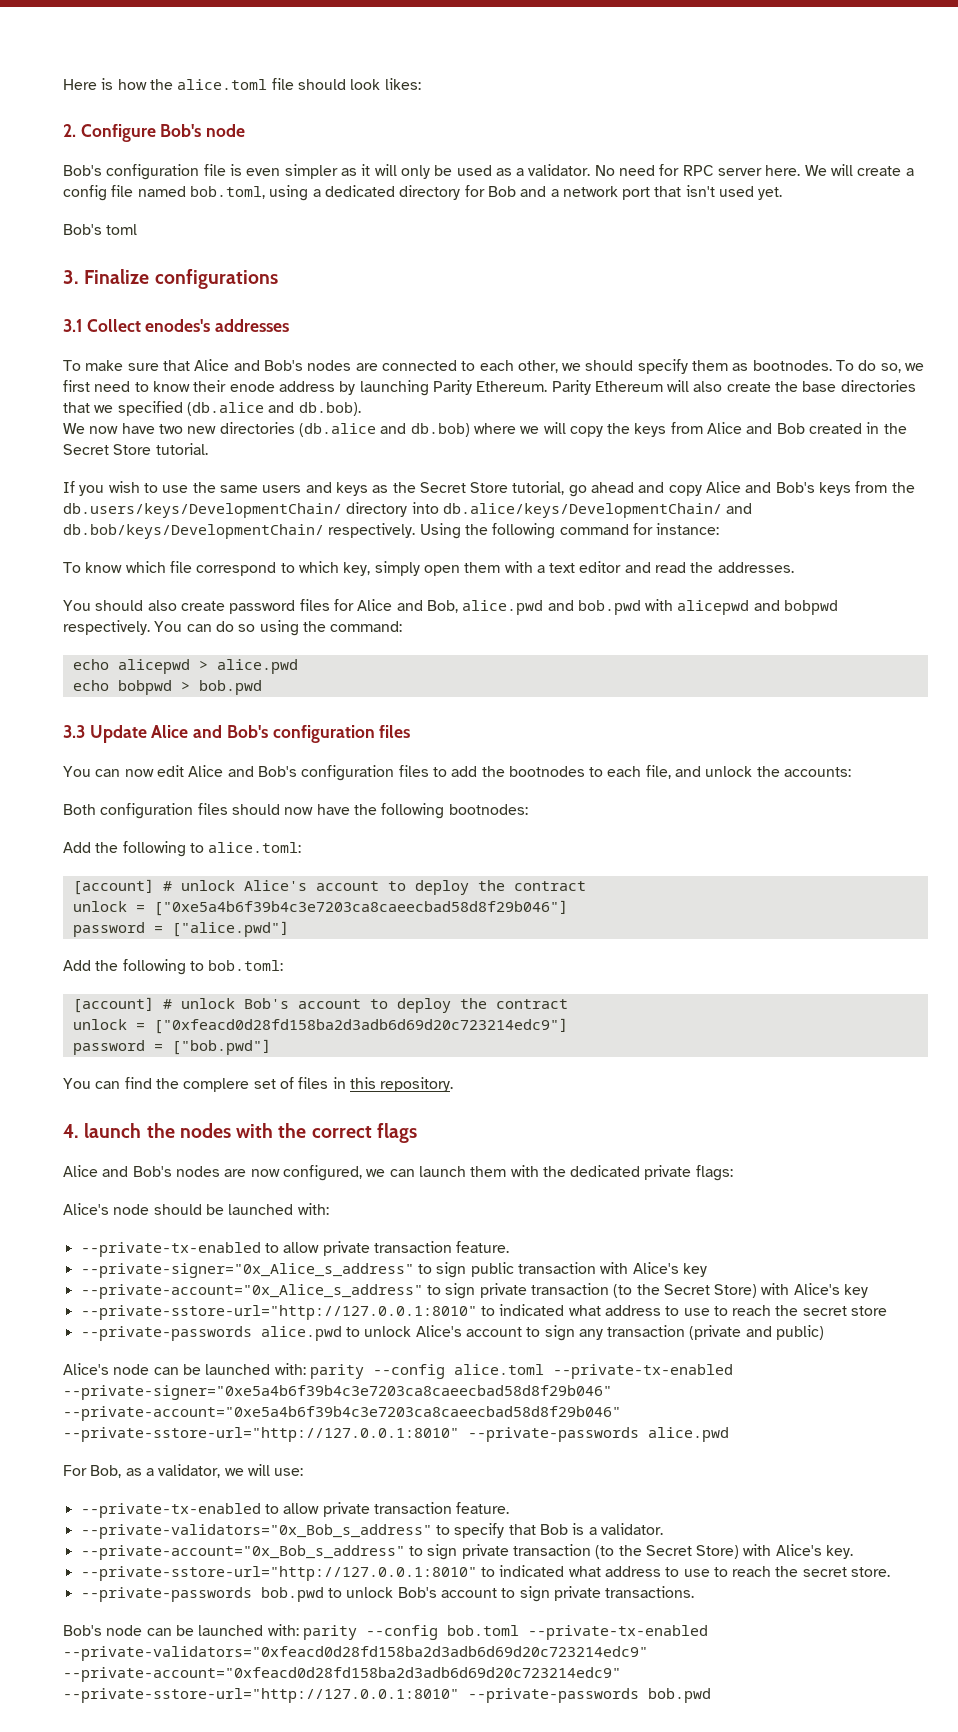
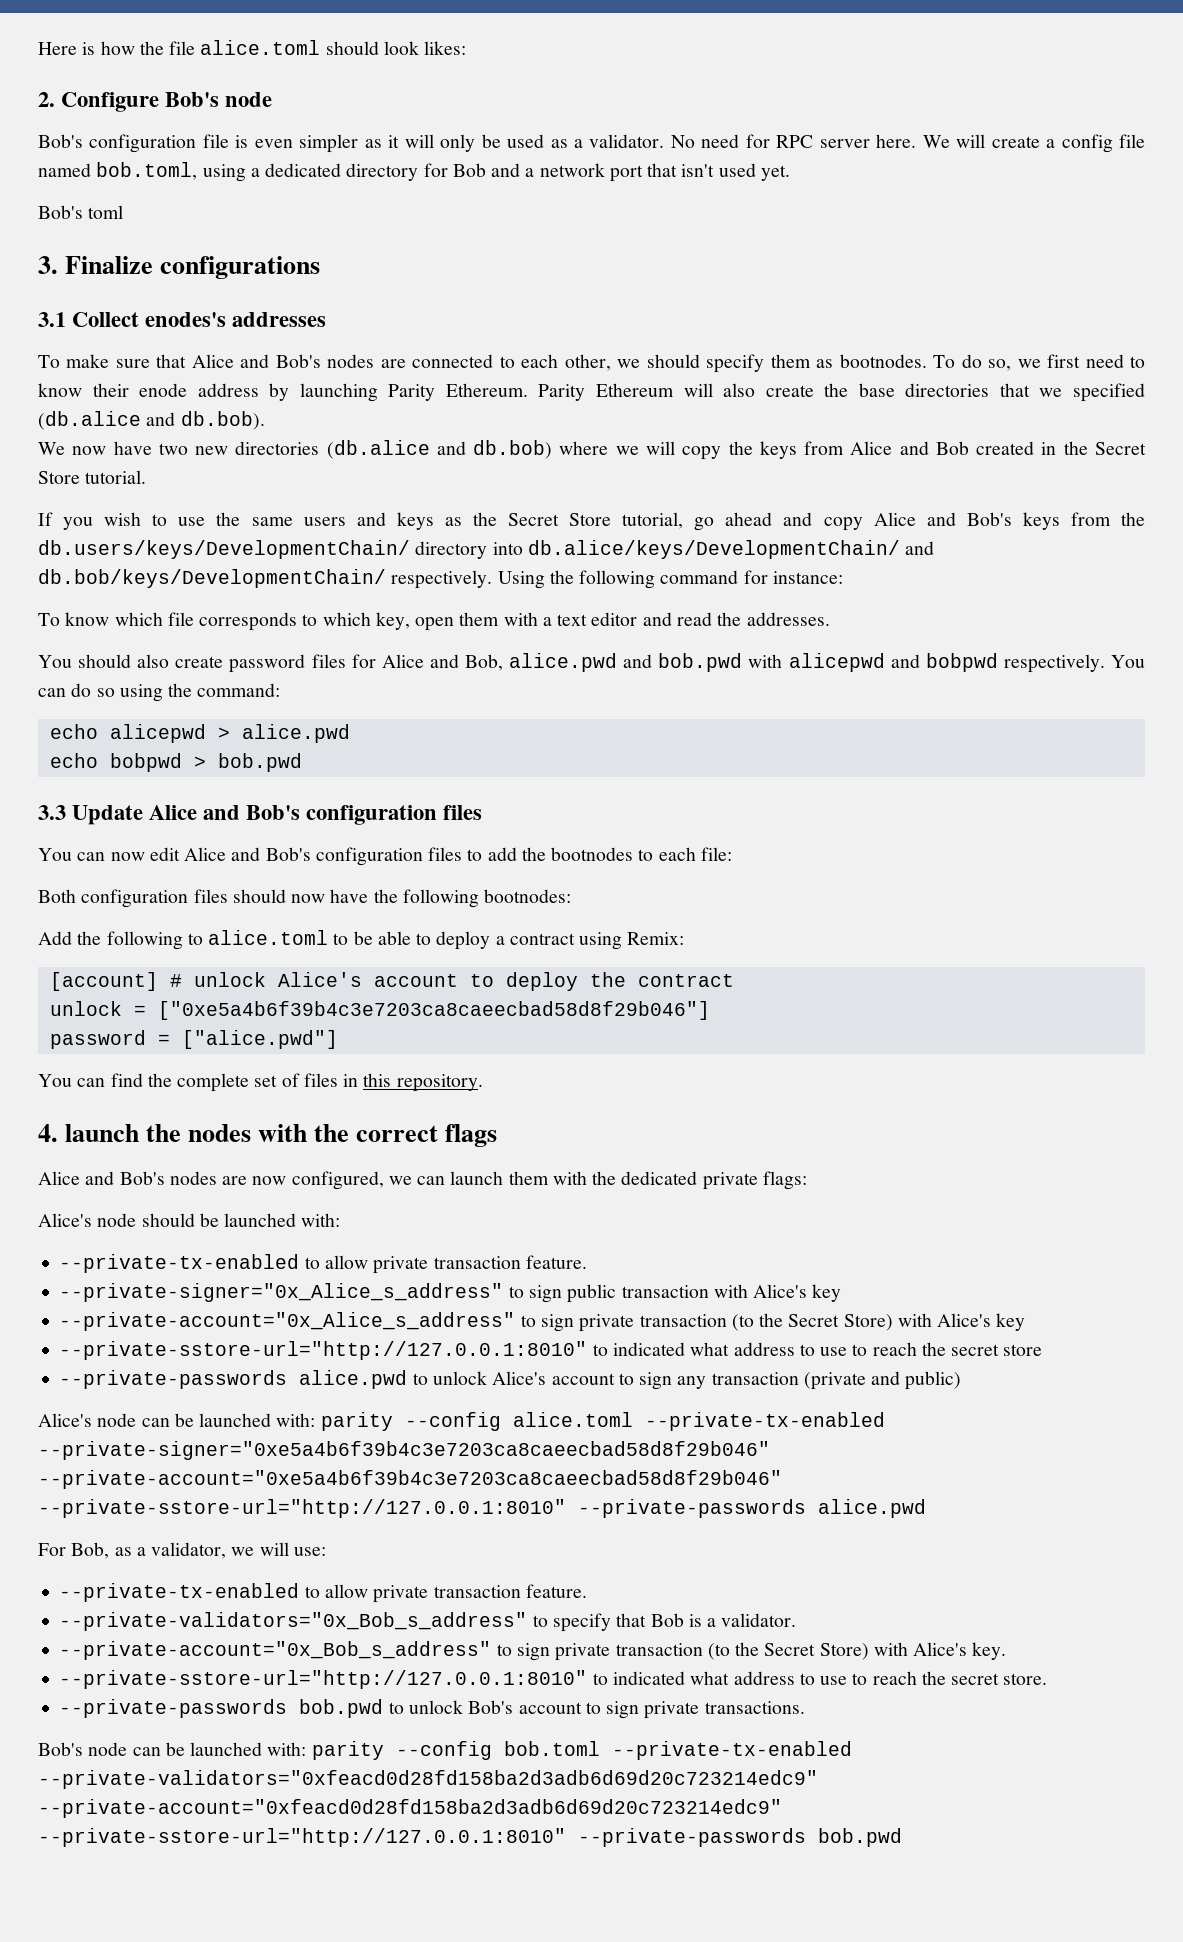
[177,78,294,90] alice.toml file -> [169,40,321,55] file alice.toml
[196,562,277,576] correspond -> [199,612,298,631] corresponds
[374,561,420,576] simply -> (410, 621) none
[645,765,852,779] file, and unlock the accounts: -> [700,847,732,861] file:
[208,842,302,853] alice.toml: -> [208,930,685,950] alice.toml to be able to deploy a contract using Remix:
[63,959,284,975] [72,997,568,1013] [72,1018,568,1034] [72,1039,271,1055] // Add the following to bob.toml: // [account] # unlock Bob's account to deploy the contract // unlock = ["0xfeacd0d28fd158ba2d3adb6d69d20c723214edc9"] // password = ["bob.pwd"] -> (338, 1039) none
[183,1078,250,1092] complere -> [177,1073,250,1092] complete

